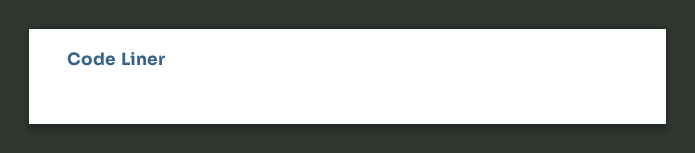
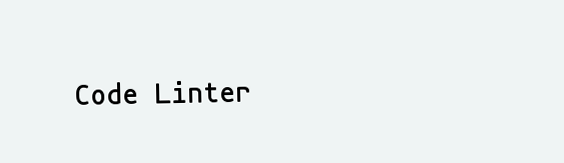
[120,51,165,66] Liner -> [153,79,252,104] Linter

